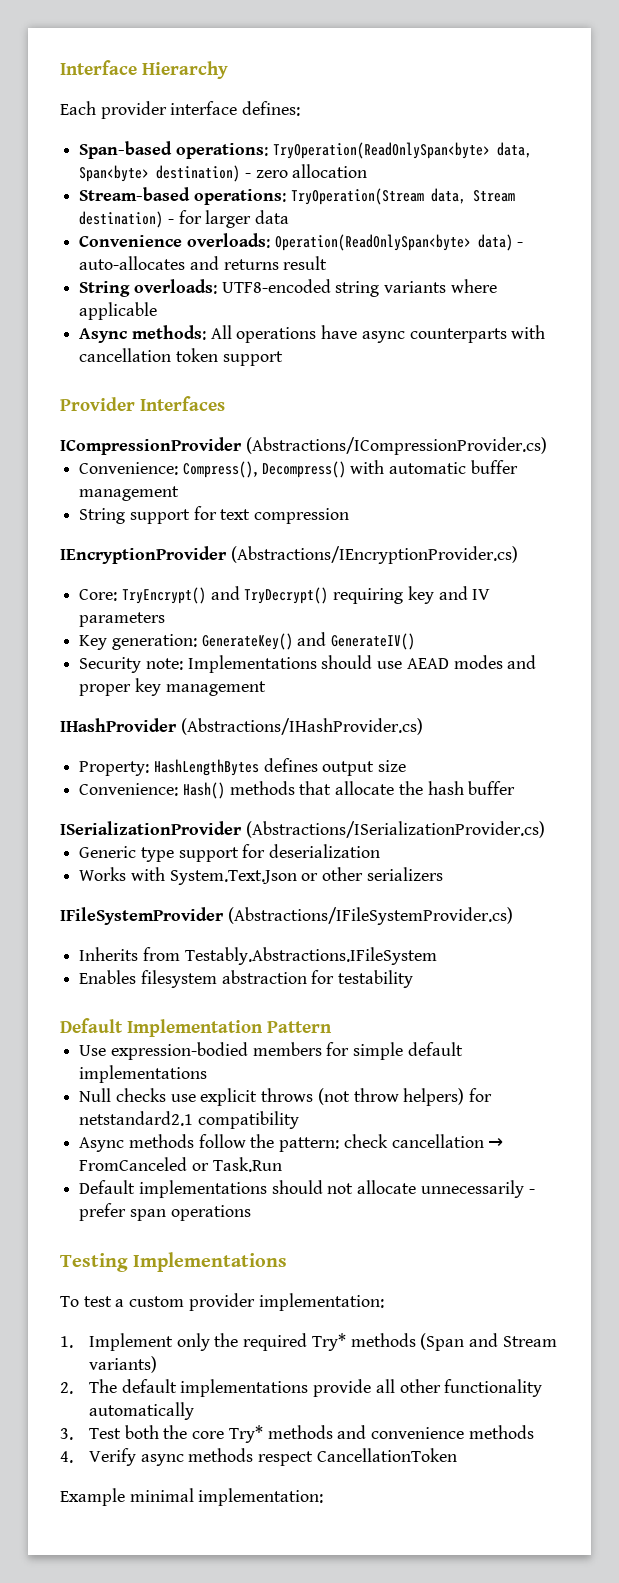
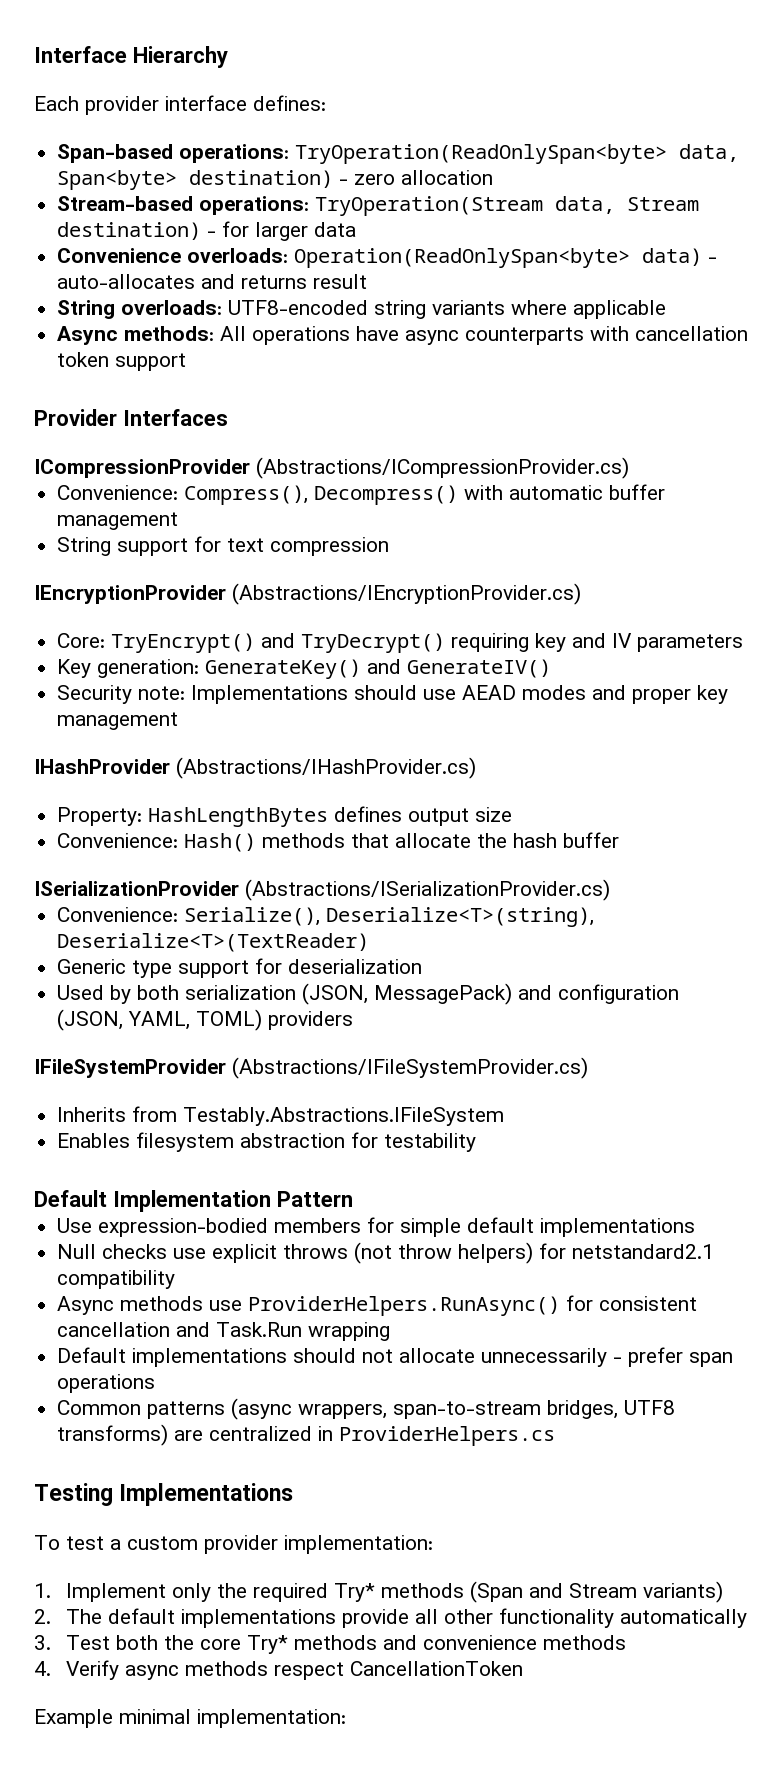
(545, 829) none -> [57,907,595,927] [57,933,370,952] // Convenience: Serialize(), Deserialize<T>(string), Deserialize<T>(TextReader)
[79,867,443,885] Works with System.Text.Json or other serializers -> [57,983,680,1005] [57,1009,354,1031] Used by both serialization (JSON, MessagePack) and configuration (JSON, YAML, TOML) providers
[198,1134,504,1152] [79,1157,209,1171] follow the pattern: check cancellation → FromCanceled or -> [209,1295,698,1316] [57,1322,211,1337] use ProviderHelpers.RunAsync() for consistent cancellation and
(282, 1164) none -> [308,1322,391,1341] wrapping
(251, 1213) none -> [57,1398,676,1420] [57,1424,556,1446] // Common patterns (async wrappers, span-to-stream bridges, UTF8 transforms) are centralized in ProviderHelpers.cs

